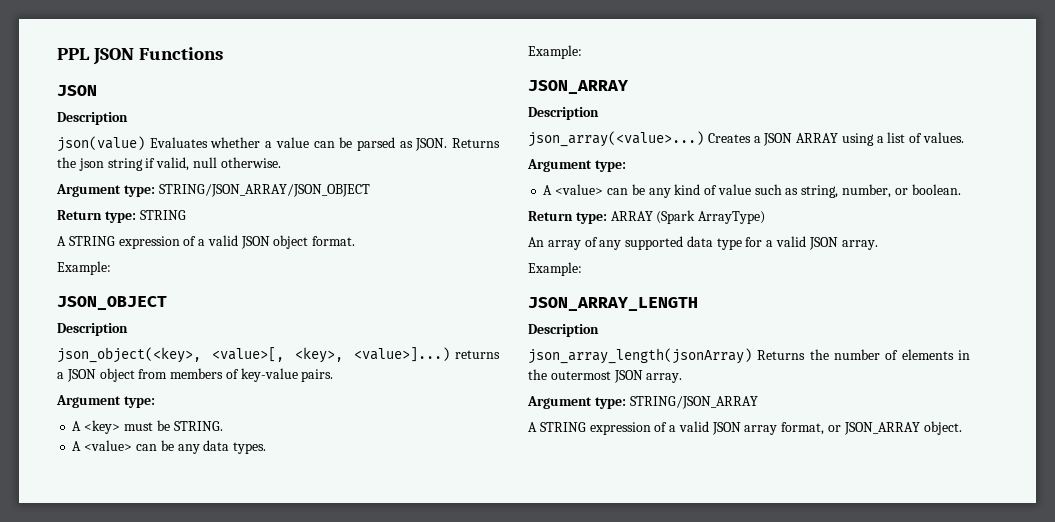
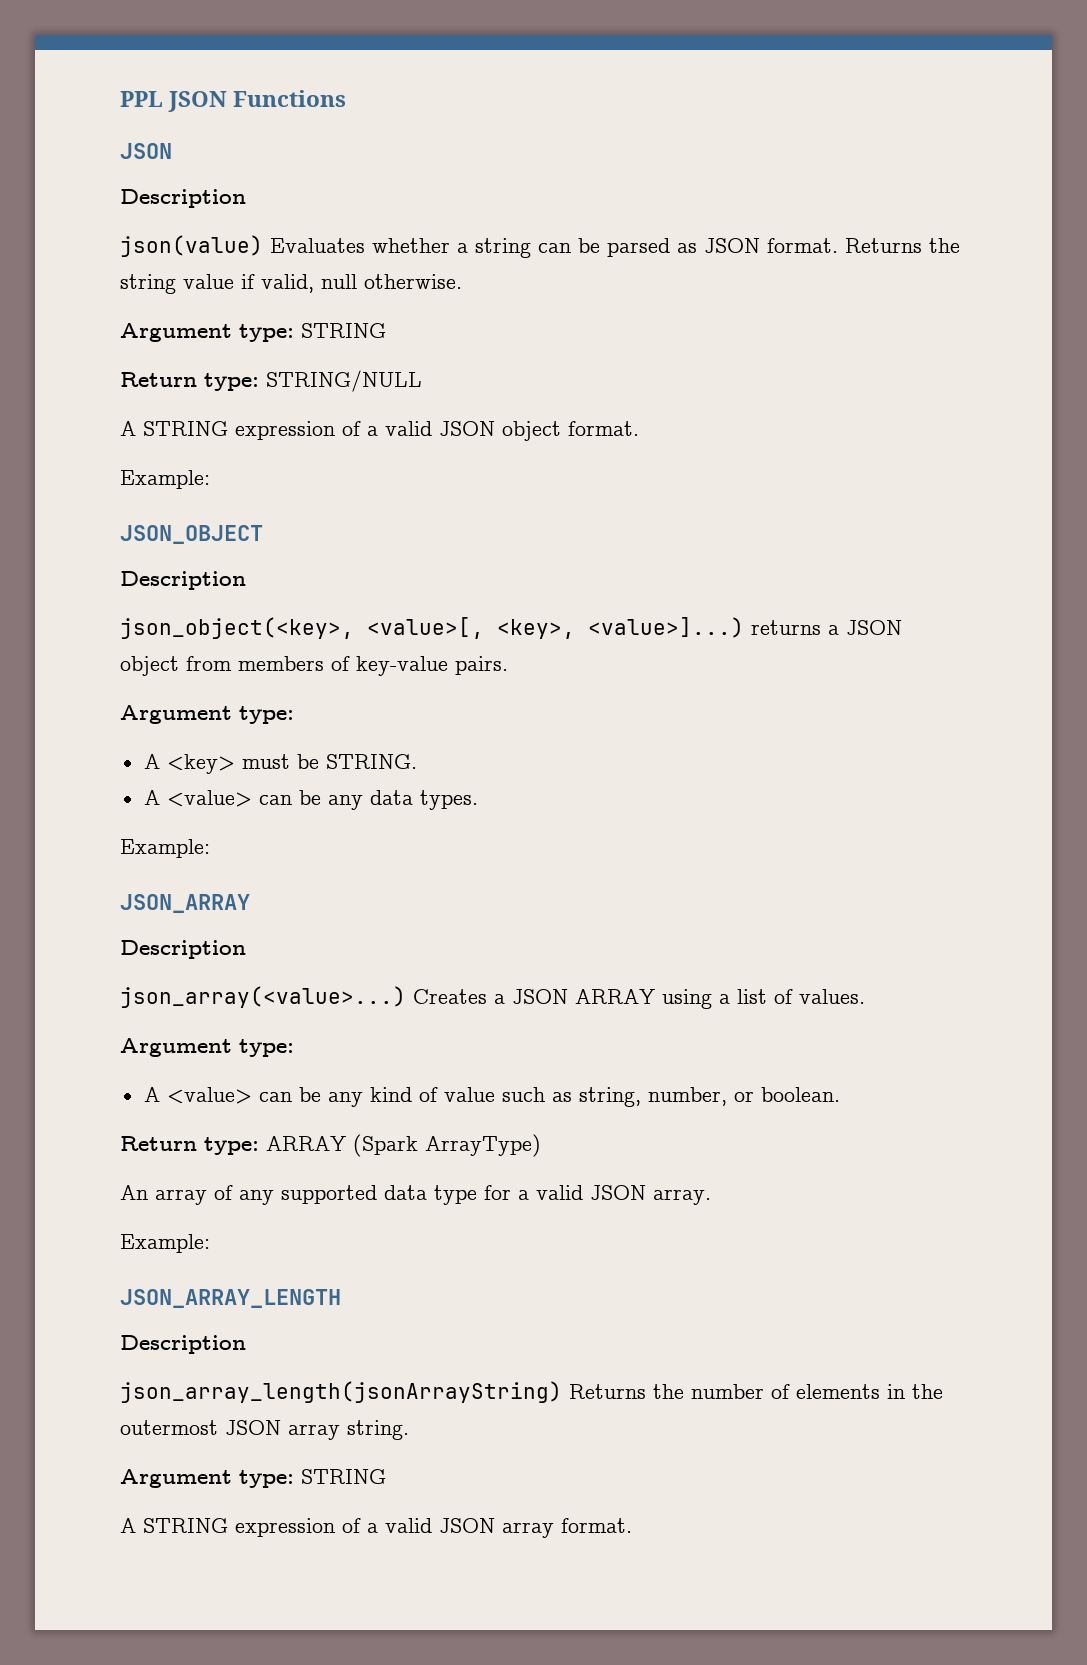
[275,137,309,148] value -> [475,238,531,258] string
[415,138,500,151] [57,157,143,171] JSON. Returns the json string -> [704,238,960,253] [120,274,234,294] JSON format. Returns the string value
[158,184,370,197] [57,210,186,223] STRING/JSON_ARRAY/JSON_OBJECT // Return type: STRING -> [301,323,386,338] [120,370,422,392] STRING // Return type: STRING/NULL
[528,348,752,364] json_array_length(jsonArray) -> [120,1381,562,1403] json_array_length(jsonArrayString)
[646,373,683,383] [527,396,758,409] array. // Argument type: STRING/JSON_ARRAY -> [288,1420,409,1440] [120,1469,386,1488] array string. // Argument type: STRING
[781,421,962,435] format, or JSON_ARRAY object. -> [561,1518,632,1533] format.

